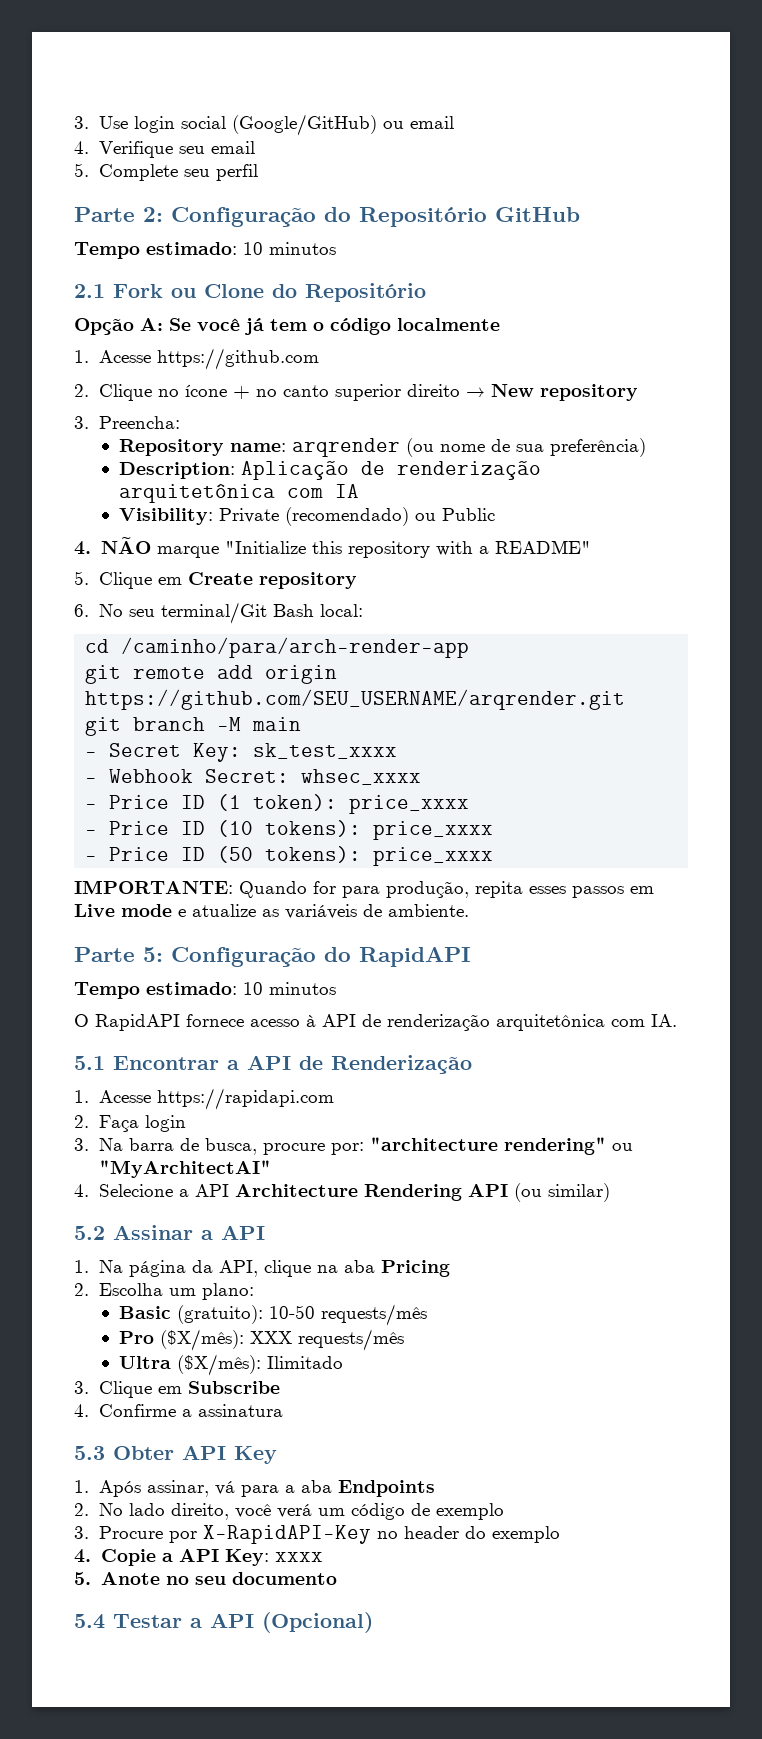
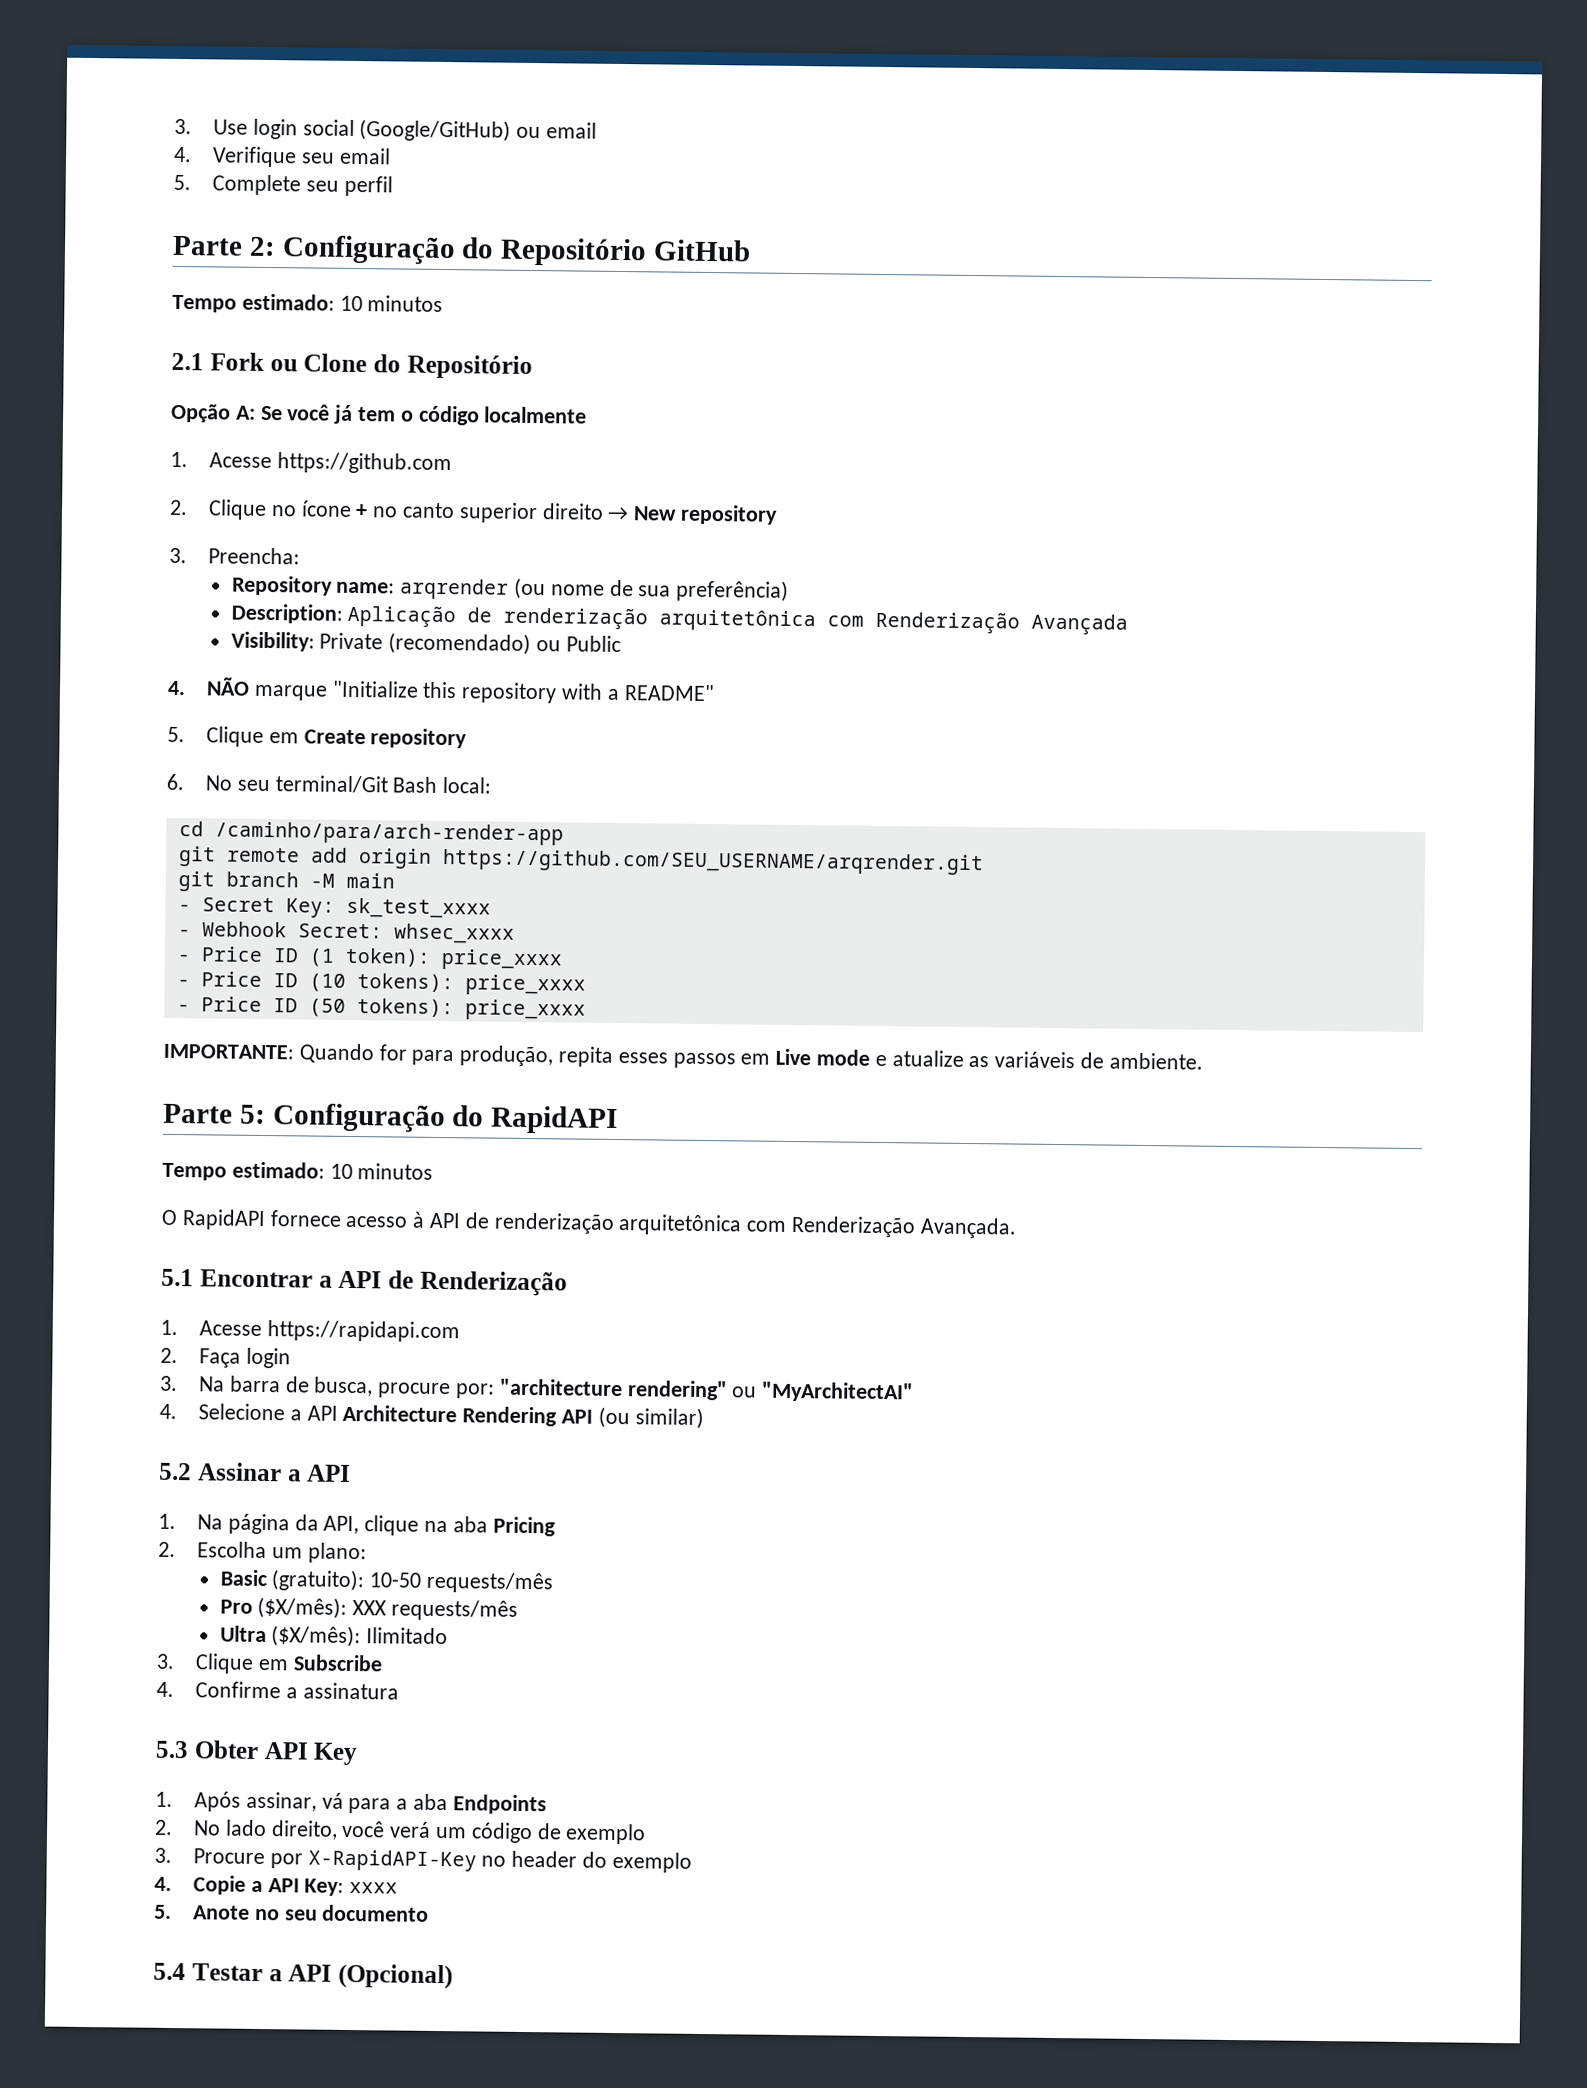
[335,484,360,498] IA -> [875,610,1129,636] Renderização Avançada
[651,1014,677,1027] IA. -> [791,1215,1017,1239] Renderização Avançada.

